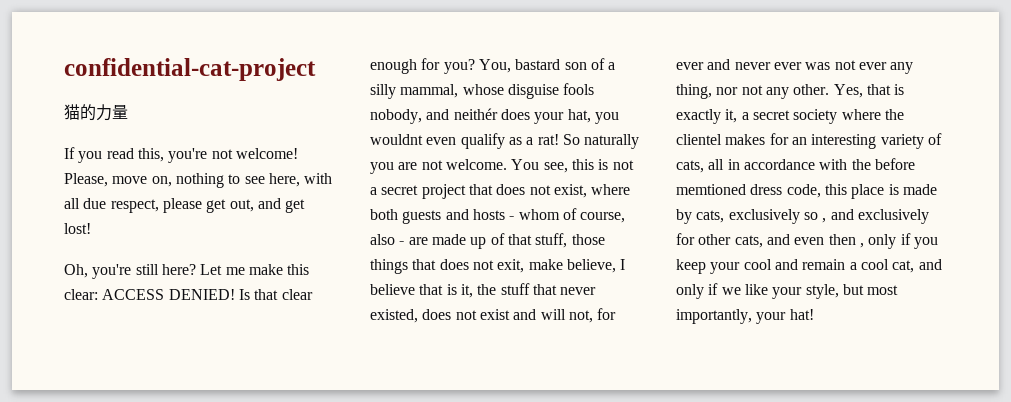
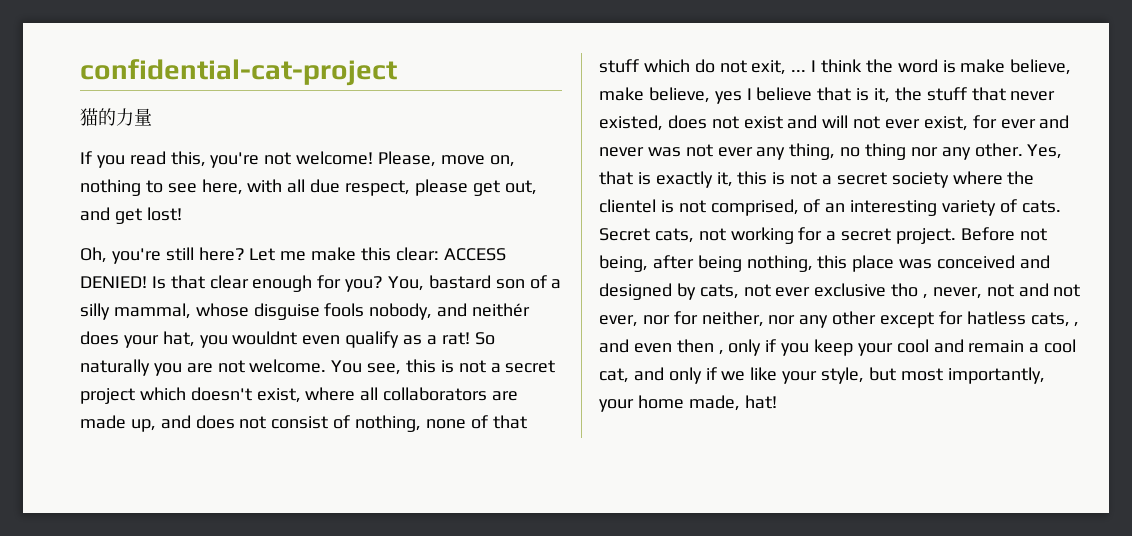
[468,184,631,198] [370,208,626,224] [370,233,605,249] [370,259,616,274] that does not exist, where both guests and hosts - whom of course, also - are made up of that stuff, those things that does not exit, make believe, -> [139,387,519,403] [80,415,527,432] [599,59,1072,75] [599,87,742,104] which doesn't exist, where all collaborators are made up, and does not consist of nothing, none of that stuff which do not exit, ... I think the word is make believe, make believe, yes
[568,310,593,323] not, -> [853,116,968,131] not ever exist,
[773,62,802,70] ever -> (644, 152) none
[716,85,763,95] nor not -> [840,143,938,160] no thing nor
(738, 116) none -> [737,171,818,185] this is not
[725,133,942,149] [676,158,915,173] [676,184,937,199] [676,209,929,224] [676,233,763,248] makes for an interesting variety of cats, all in accordance with the before memtioned dress code, this place is made by cats, exclusively so , and exclusively for other cats, -> [660,199,1061,216] [599,227,1047,244] [599,255,1050,272] [599,283,1081,300] [599,311,1080,328] is not comprised, of an interesting variety of cats. Secret cats, not working for a secret project. Before not being, after being nothing, this place was conceived and designed by cats, not ever exclusive tho , never, not and not ever, nor for neither, nor any other except for hatless cats, ,
(787, 318) none -> [637,395,740,411] home made,

